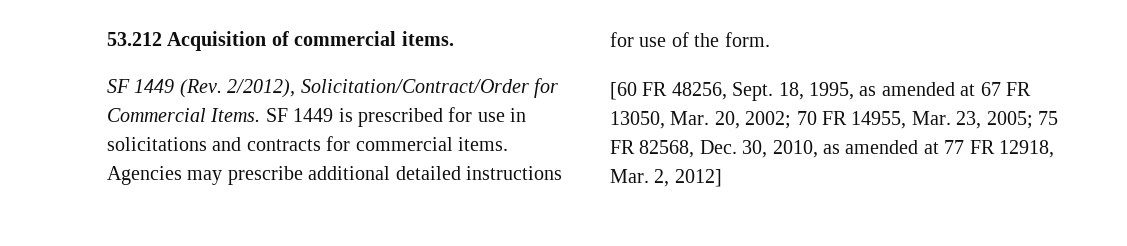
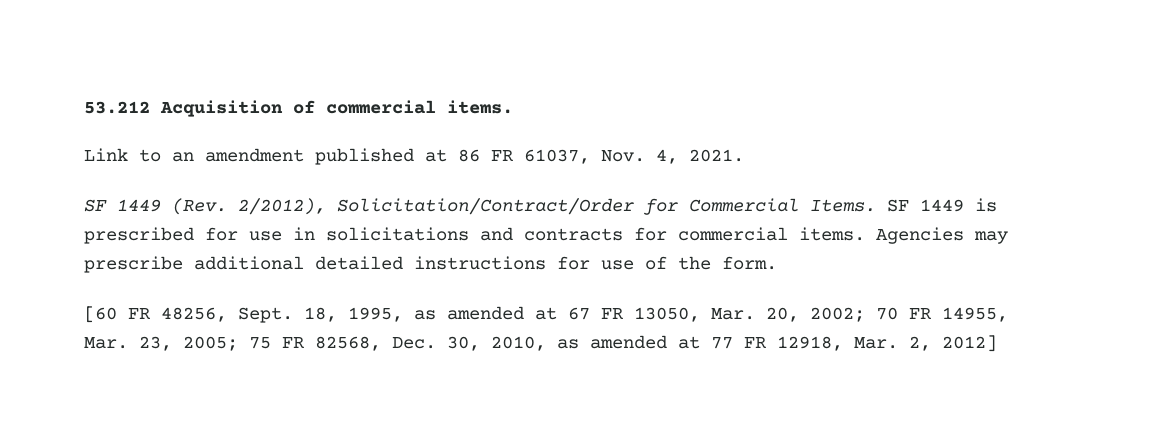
(454, 38) none -> [84,148,744,165] // Link to an amendment published at 86 FR 61037, Nov. 4, 2021.

